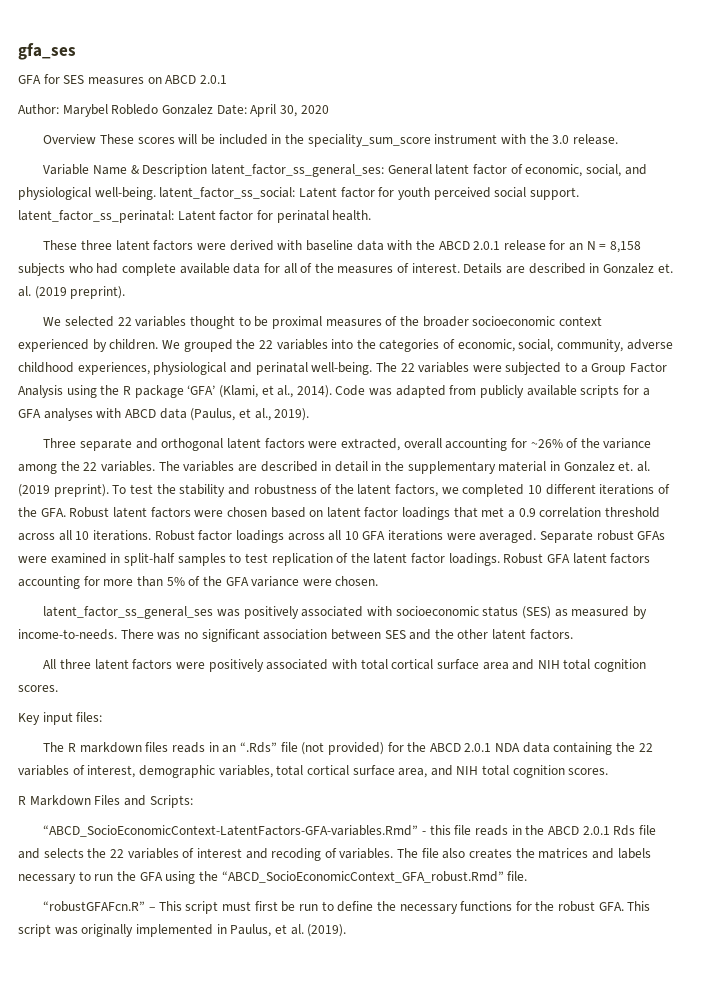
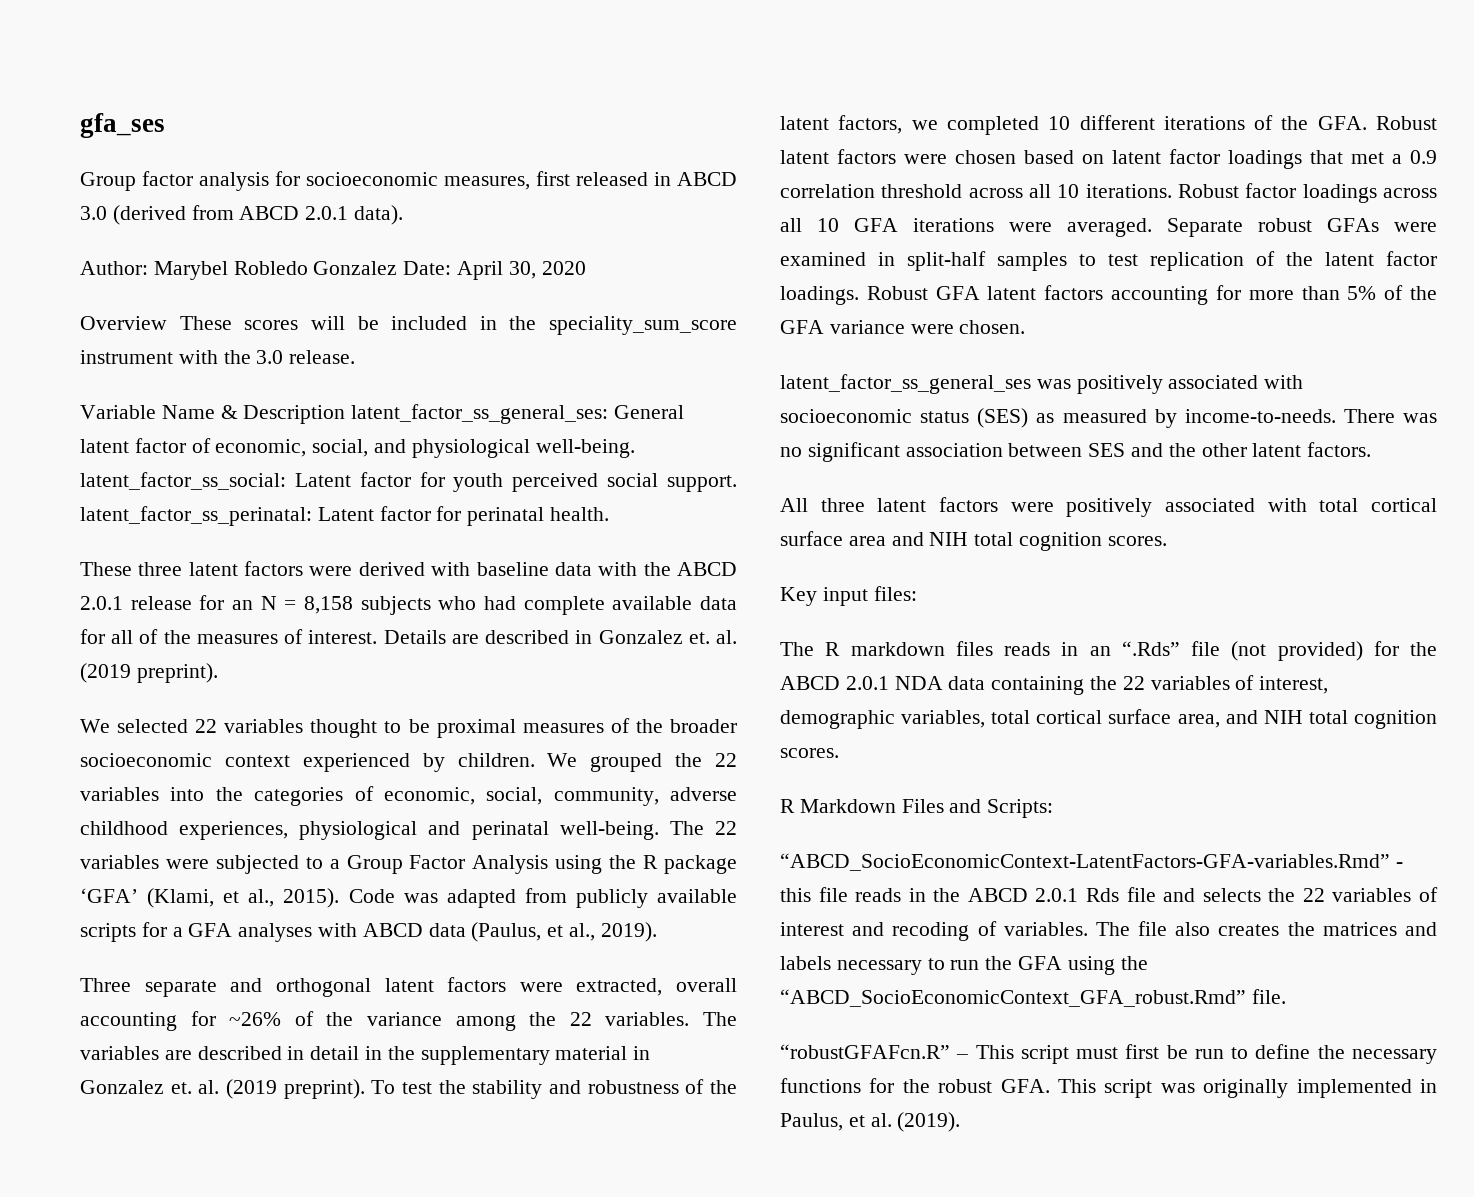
[18,74,227,85] GFA for SES measures on ABCD 2.0.1 -> [80,171,737,191] [80,205,404,225] Group factor analysis for socioeconomic measures, first released in ABCD 3.0 (derived from ABCD 2.0.1 data).
[296,385,332,398] 2014). -> [283,888,340,908] 2015).

